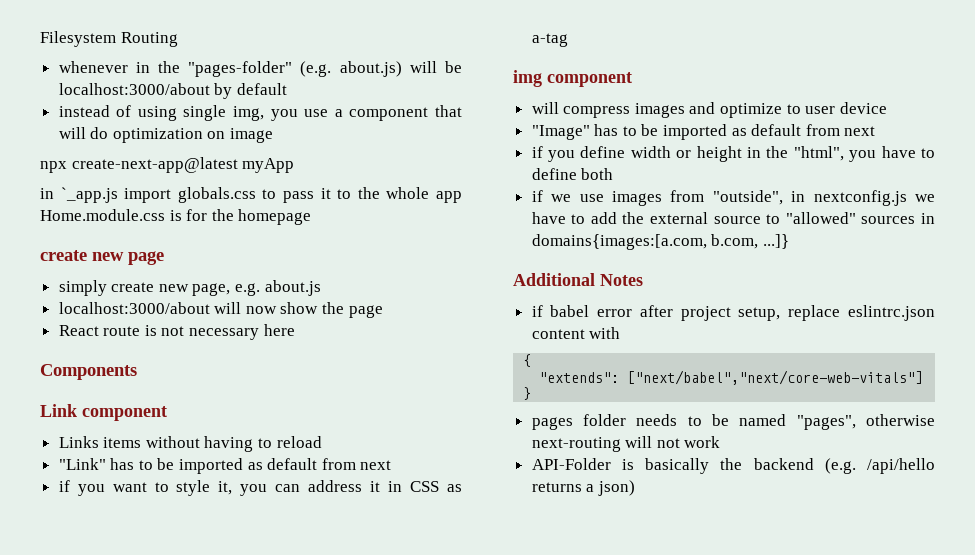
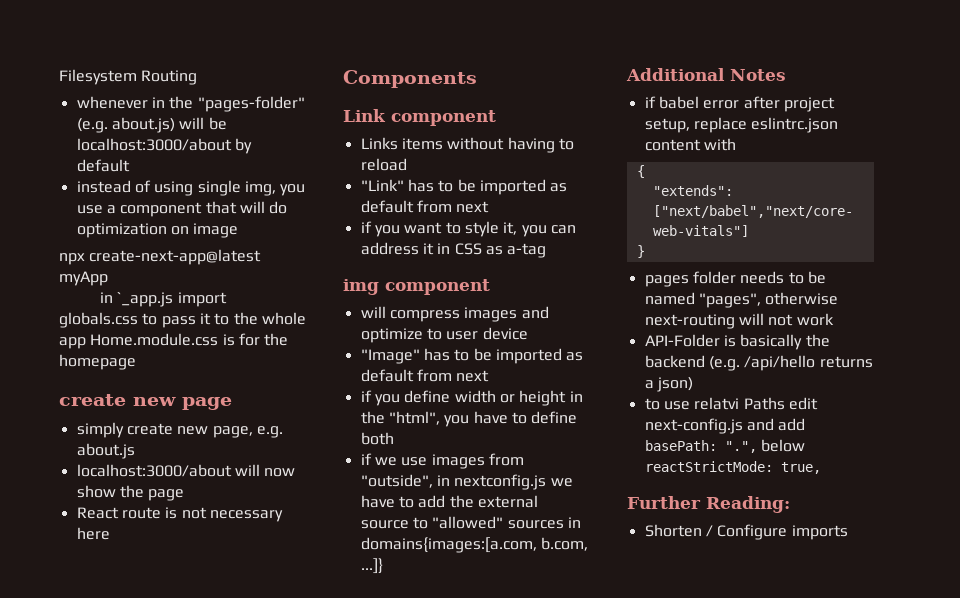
(635, 488) none -> [644,397,818,410] [644,418,806,434] [644,439,805,453] [644,461,821,474] [627,496,790,513] [644,524,848,540] // to use relatvi Paths edit next-config.js and add basePath: ".", below reactStrictMode: true, // Further Reading: // Shorten / Configure imports

